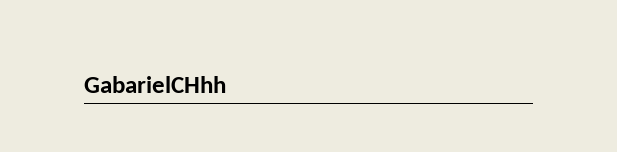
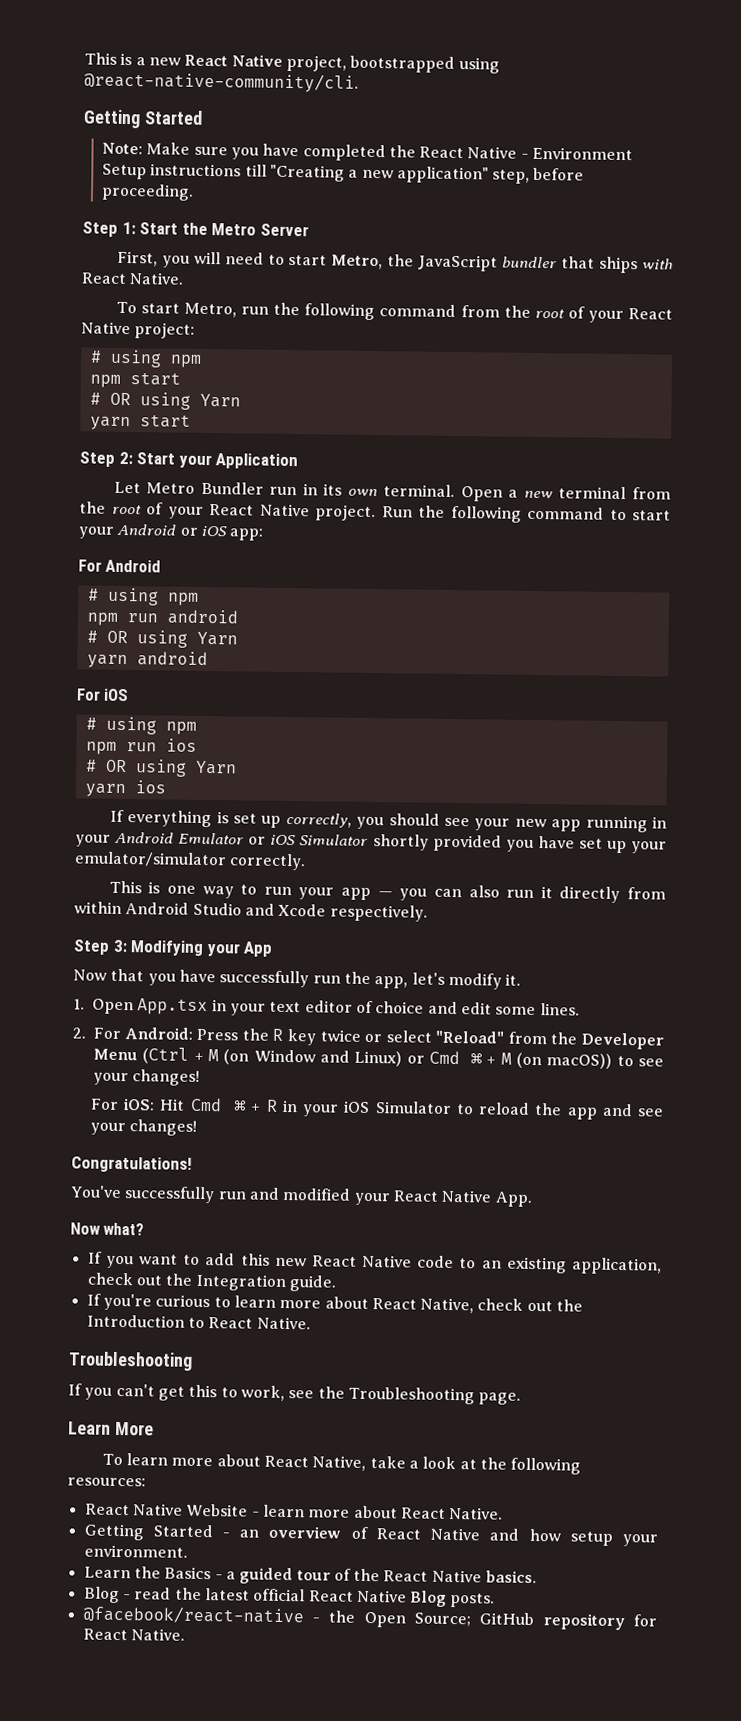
[84,76,226,93] GabarielCHhh -> [84,52,500,74] [84,71,359,93] [83,109,203,129] [101,142,634,162] [101,163,585,184] [100,183,194,201] [82,221,309,237] [116,250,674,274] [81,272,185,285] [115,301,673,324] [81,321,196,339] [89,349,202,368] [89,372,181,388] [89,392,241,410] [89,414,191,431] [79,451,299,470] [113,481,672,502] [79,501,671,523] [78,523,264,541] [78,559,162,573] [87,587,199,606] [86,609,239,626] [86,630,238,648] [86,651,208,669] [76,688,130,702] [85,716,197,735] [85,738,197,755] [85,759,237,777] [84,780,166,798] [109,809,668,833] [75,831,667,854] [74,851,307,871] [108,880,666,904] [74,901,428,922] [73,939,274,957] [73,968,522,990] [73,998,580,1016] [72,1027,664,1050] [93,1047,665,1069] [93,1069,201,1086] [89,1097,664,1120] [89,1119,198,1136] [71,1156,192,1173] [70,1185,533,1207] [70,1222,145,1236] [87,1251,662,1275] [86,1272,336,1292] [86,1293,584,1314] [86,1314,311,1330] [68,1351,193,1371] [68,1383,522,1405] [68,1421,154,1436] [101,1453,582,1475] [67,1477,146,1487] [84,1503,504,1520] [83,1523,659,1547] [83,1544,188,1558] [83,1566,538,1585] [83,1586,496,1608] [82,1605,657,1631] [82,1628,185,1641] This is a new React Native project, bootstrapped using @react-native-community/cli. // Getting Started // Note: Make sure you have completed the React Native - Environment Setup instructions till "Creating a new application" step, before proceeding. // Step 1: Start the Metro Server // First, you will need to start Metro, the JavaScript bundler that ships with React Native. // To start Metro, run the following command from the root of your React Native project: // # using npm // npm start // # OR using Yarn // yarn start // Step 2: Start your Application // Let Metro Bundler run in its own terminal. Open a new terminal from the root of your React Native project. Run the following command to start your Android or iOS app: // For Android // # using npm // npm run android // # OR using Yarn // yarn android // For iOS // # using npm // npm run ios // # OR using Yarn // yarn ios // If everything is set up correctly, you should see your new app running in your Android Emulator or iOS Simulator shortly provided you have set up your emulator/simulator correctly. // This is one way to run your app — you can also run it directly from within Android Studio and Xcode respectively. // Step 3: Modifying your App // Now that you have successfully run the app, let's modify it. // 1. Open App.tsx in your text editor of choice and edit some lines. // 2. For Android: Press the R key twice or select "Reload" from the Developer Menu (Ctrl + M (on Window and Linux) or Cmd ⌘ + M (on macOS)) to see your changes! // For iOS: Hit Cmd ⌘ + R in your iOS Simulator to reload the app and see your changes! // Congratulations! // You've successfully run and modified your React Native App. // Now what? // If you want to add this new React Native code to an existing application, check out the Integration guide. // If you're curious to learn more about React Native, check out the Introduction to React Native. // Troubleshooting // If you can't get this to work, see the Troubleshooting page. // Learn More // To learn more about React Native, take a look at the following resources: // React Native Website - learn more about React Native. // Getting Started - an overview of React Native and how setup your environment. // Learn the Basics - a guided tour of the React Native basics. // Blog - read the latest official React Native Blog posts. // @facebook/react-native - the Open Source; GitHub repository for React Native.

